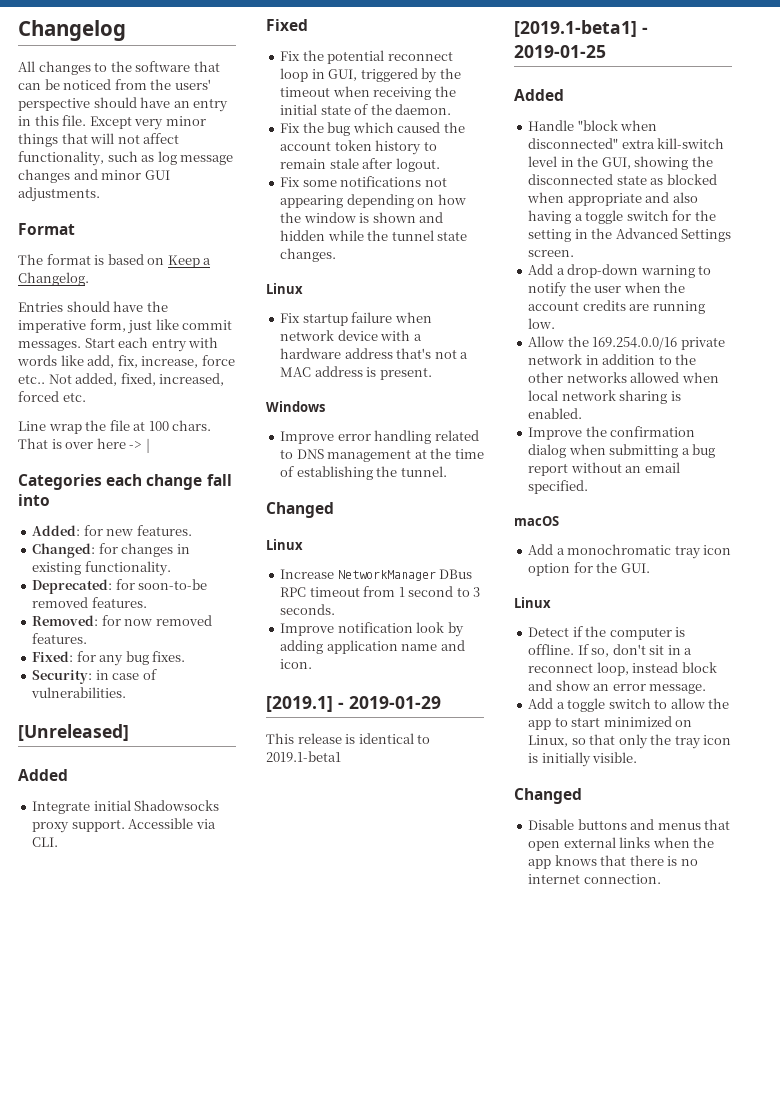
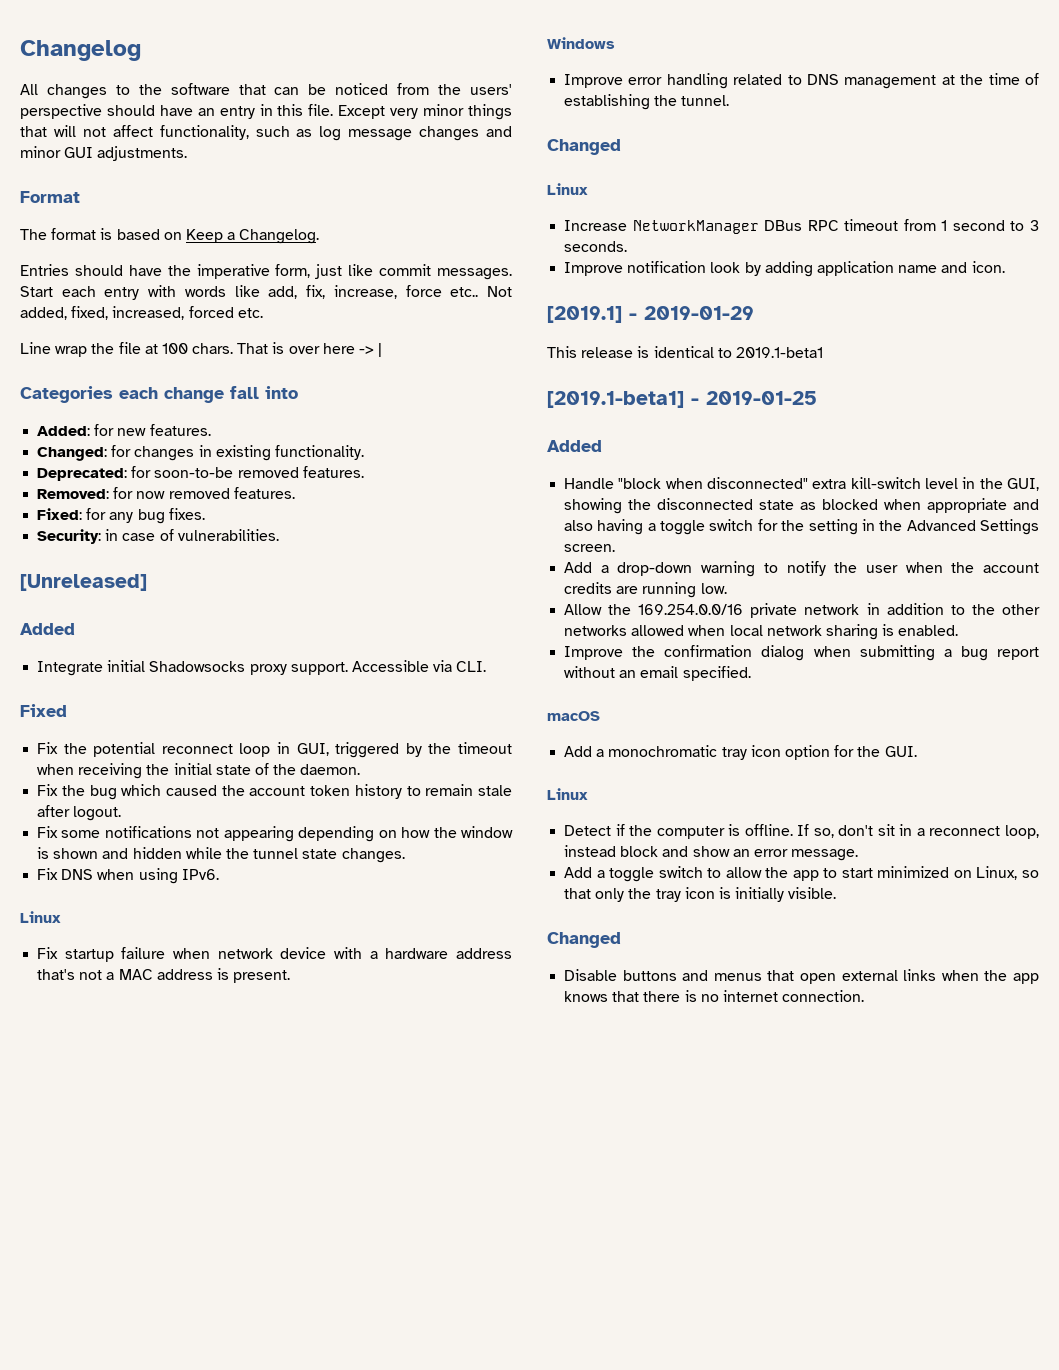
(337, 255) none -> [37,868,219,884] // Fix DNS when using IPv6.

